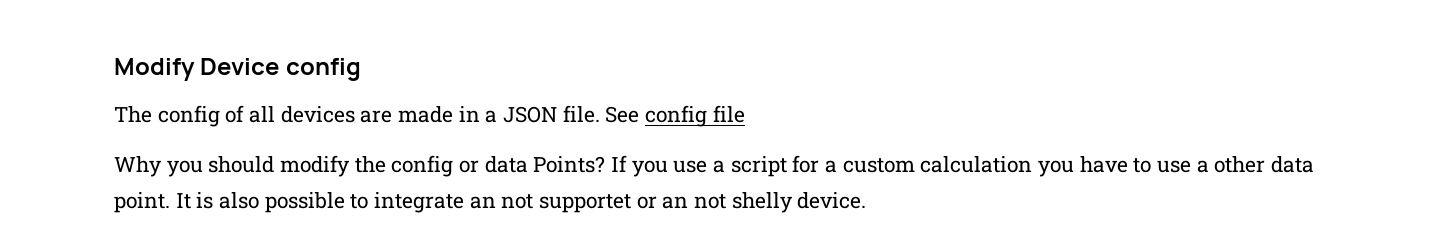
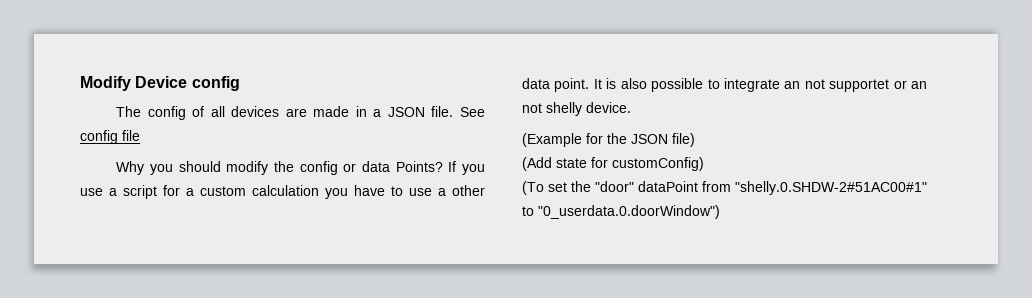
(867, 200) none -> [522,133,695,147] [522,157,704,171] [522,181,927,195] [522,205,720,219] // (Example for the JSON file) // (Add state for customConfig) // (To set the "door" dataPoint from "shelly.0.SHDW-2#51AC00#1" to "0_userdata.0.doorWindow")

